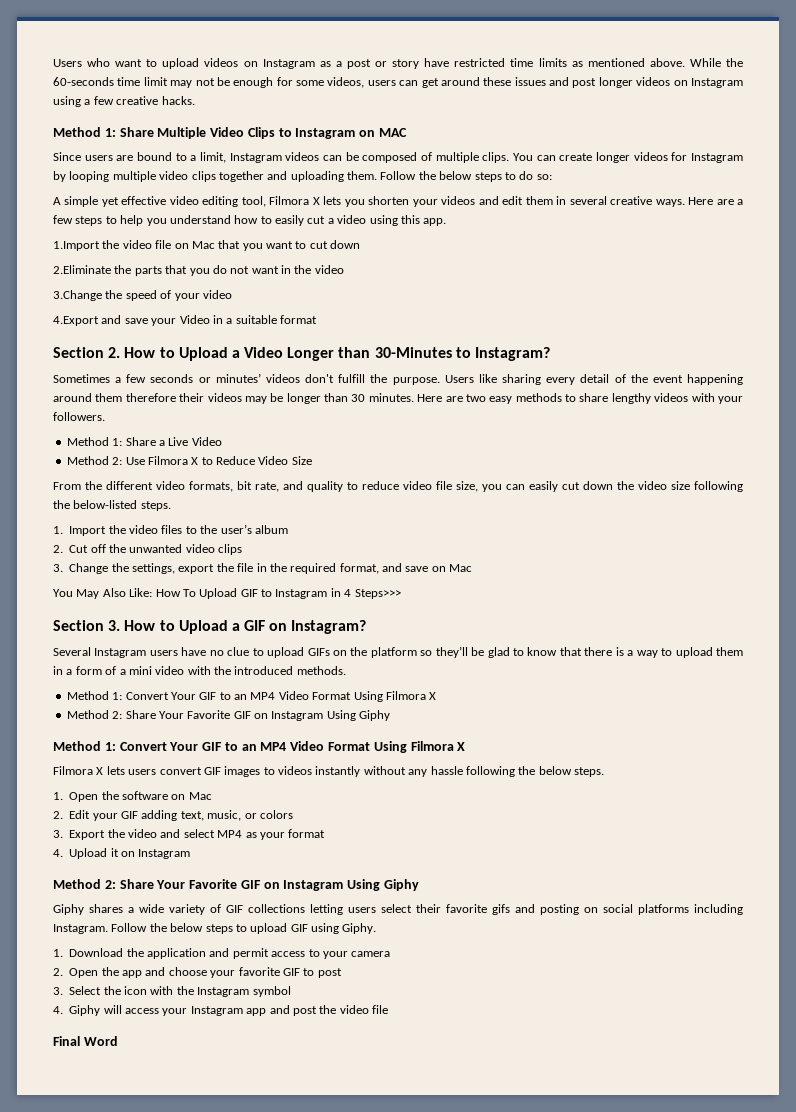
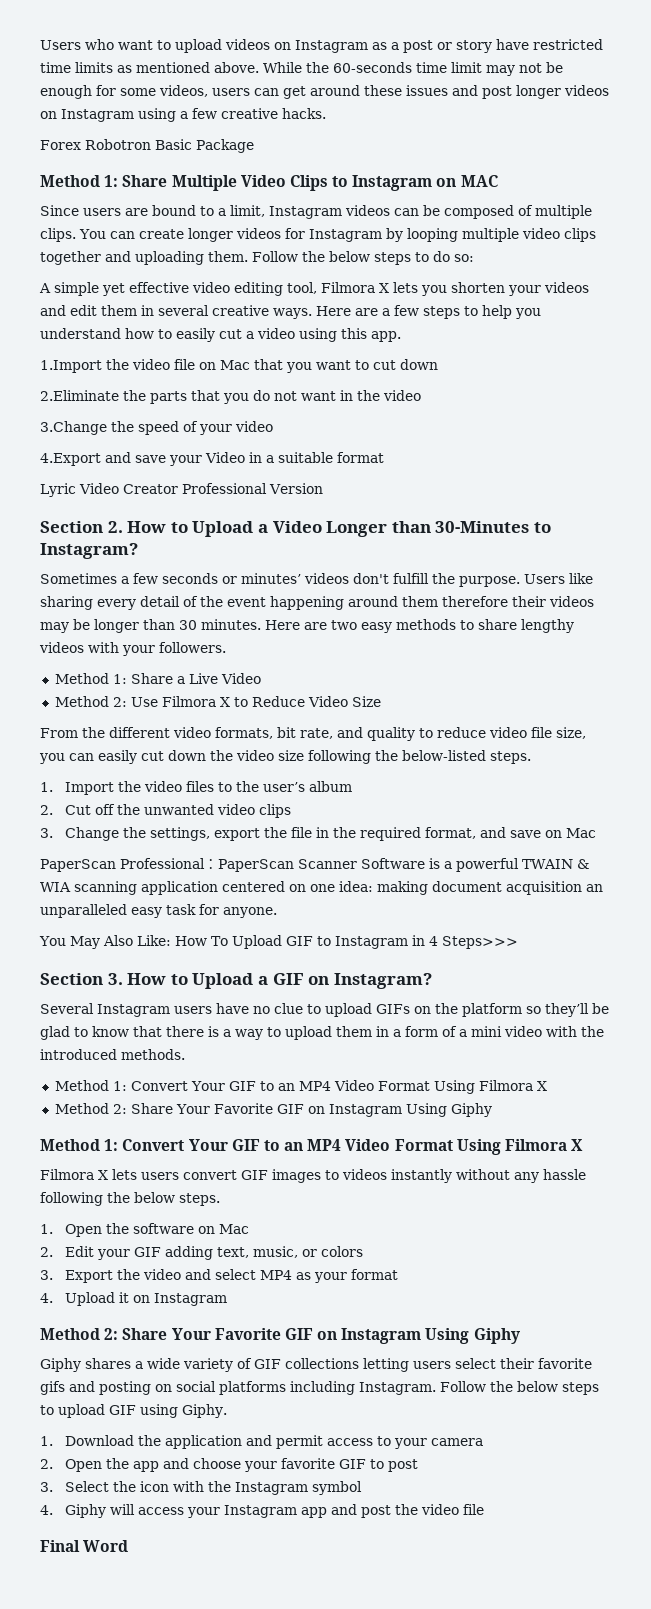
(195, 100) none -> [40,139,254,153] // Forex Robotron Basic Package
(317, 319) none -> [40,483,323,497] // Lyric Video Creator Professional Version
(473, 568) none -> [40,858,589,872] [40,881,603,895] [40,904,277,918] // PaperScan Professional：PaperScan Scanner Software is a powerful TWAIN & WIA scanning application centered on one idea: making document acquisition an unparalleled easy task for anyone.

